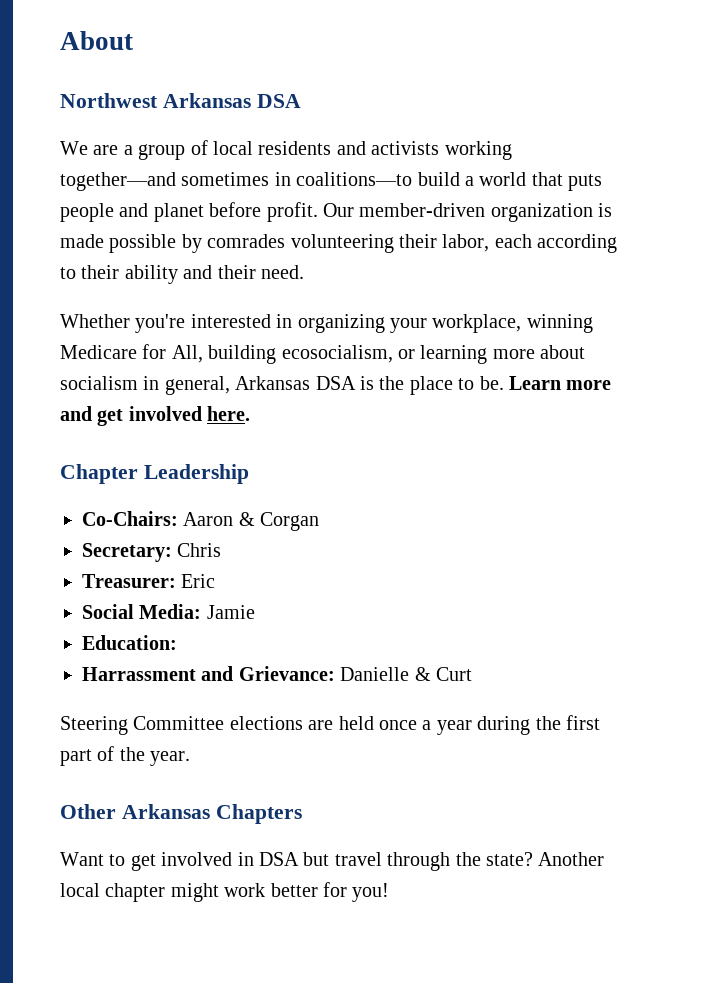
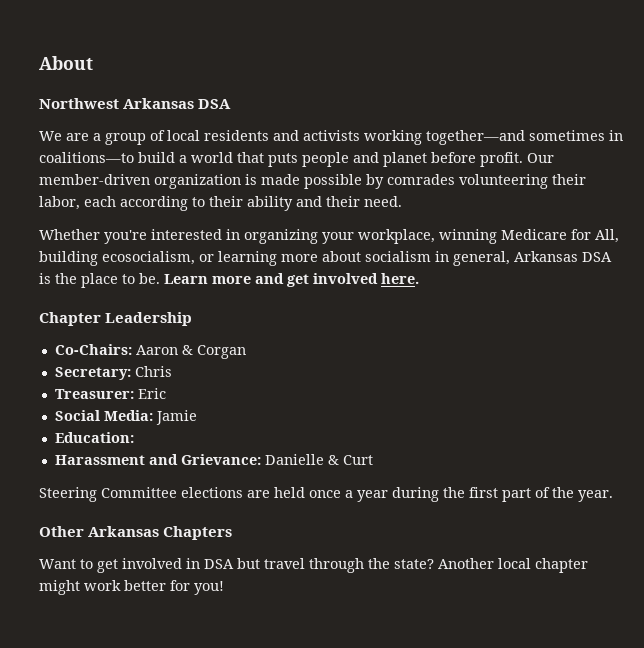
[82,667,196,681] Harrassment -> [54,455,145,465] Harassment

